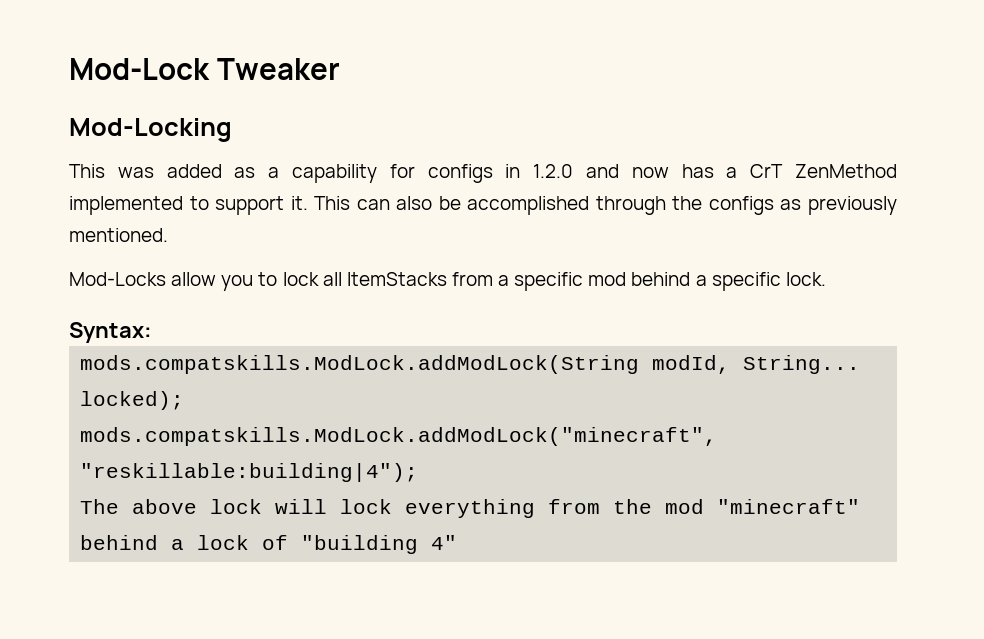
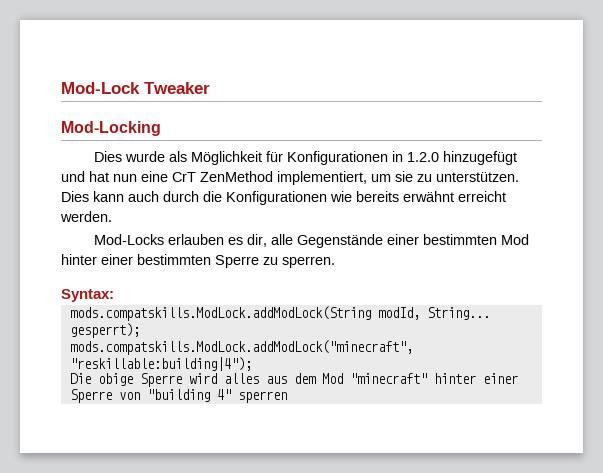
[69,164,897,183] [69,196,898,215] [69,228,168,242] [69,272,826,291] This was added as a capability for configs in 1.2.0 and now has a CrT ZenMethod implemented to support it. This can also be accomplished through the configs as previously mentioned. // Mod-Locks allow you to lock all ItemStacks from a specific mod behind a specific lock. -> [93,151,517,165] [61,171,519,185] [61,191,506,205] [60,211,112,222] [93,234,529,248] [61,254,335,268] Dies wurde als Möglichkeit für Konfigurationen in 1.2.0 hinzugefügt und hat nun eine CrT ZenMethod implementiert, um sie zu unterstützen. Dies kann auch durch die Konfigurationen wie bereits erwähnt erreicht werden. // Mod-Locks erlauben es dir, alle Gegenstände einer bestimmten Mod hinter einer bestimmten Sperre zu sperren.
[80,391,185,410] locked); -> [69,323,140,338] gesperrt);
[80,499,861,518] [80,535,289,550] The above lock will lock everything from the mod "minecraft" behind a lock of -> [69,373,518,387] [69,389,140,403] Die obige Sperre wird alles aus dem Mod "minecraft" hinter einer Sperre von
(458, 542) none -> [237,391,287,403] sperren

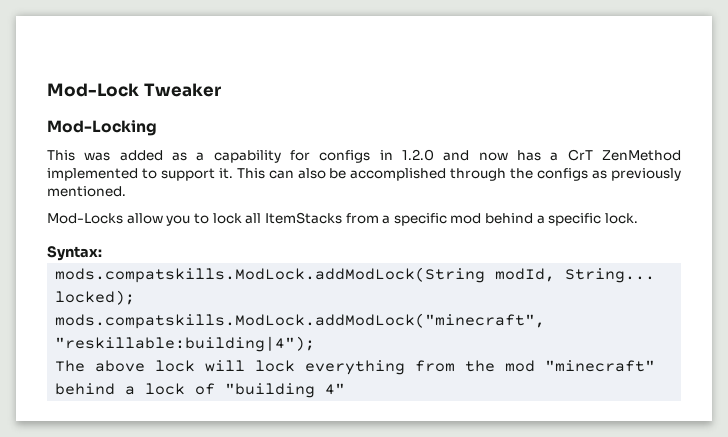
[93,151,517,165] [61,171,519,185] [61,191,506,205] [60,211,112,222] [93,234,529,248] [61,254,335,268] Dies wurde als Möglichkeit für Konfigurationen in 1.2.0 hinzugefügt und hat nun eine CrT ZenMethod implementiert, um sie zu unterstützen. Dies kann auch durch die Konfigurationen wie bereits erwähnt erreicht werden. // Mod-Locks erlauben es dir, alle Gegenstände einer bestimmten Mod hinter einer bestimmten Sperre zu sperren. -> [47,149,681,163] [47,168,681,181] [47,186,126,197] [47,212,639,226] This was added as a capability for configs in 1.2.0 and now has a CrT ZenMethod implemented to support it. This can also be accomplished through the configs as previously mentioned. // Mod-Locks allow you to lock all ItemStacks from a specific mod behind a specific lock.
[69,323,140,338] gesperrt); -> [55,290,136,305] locked);
[69,373,518,387] [69,389,140,403] Die obige Sperre wird alles aus dem Mod "minecraft" hinter einer Sperre von -> [55,360,656,375] [55,383,216,395] The above lock will lock everything from the mod "minecraft" behind a lock of
[237,391,287,403] sperren -> (346, 389) none

